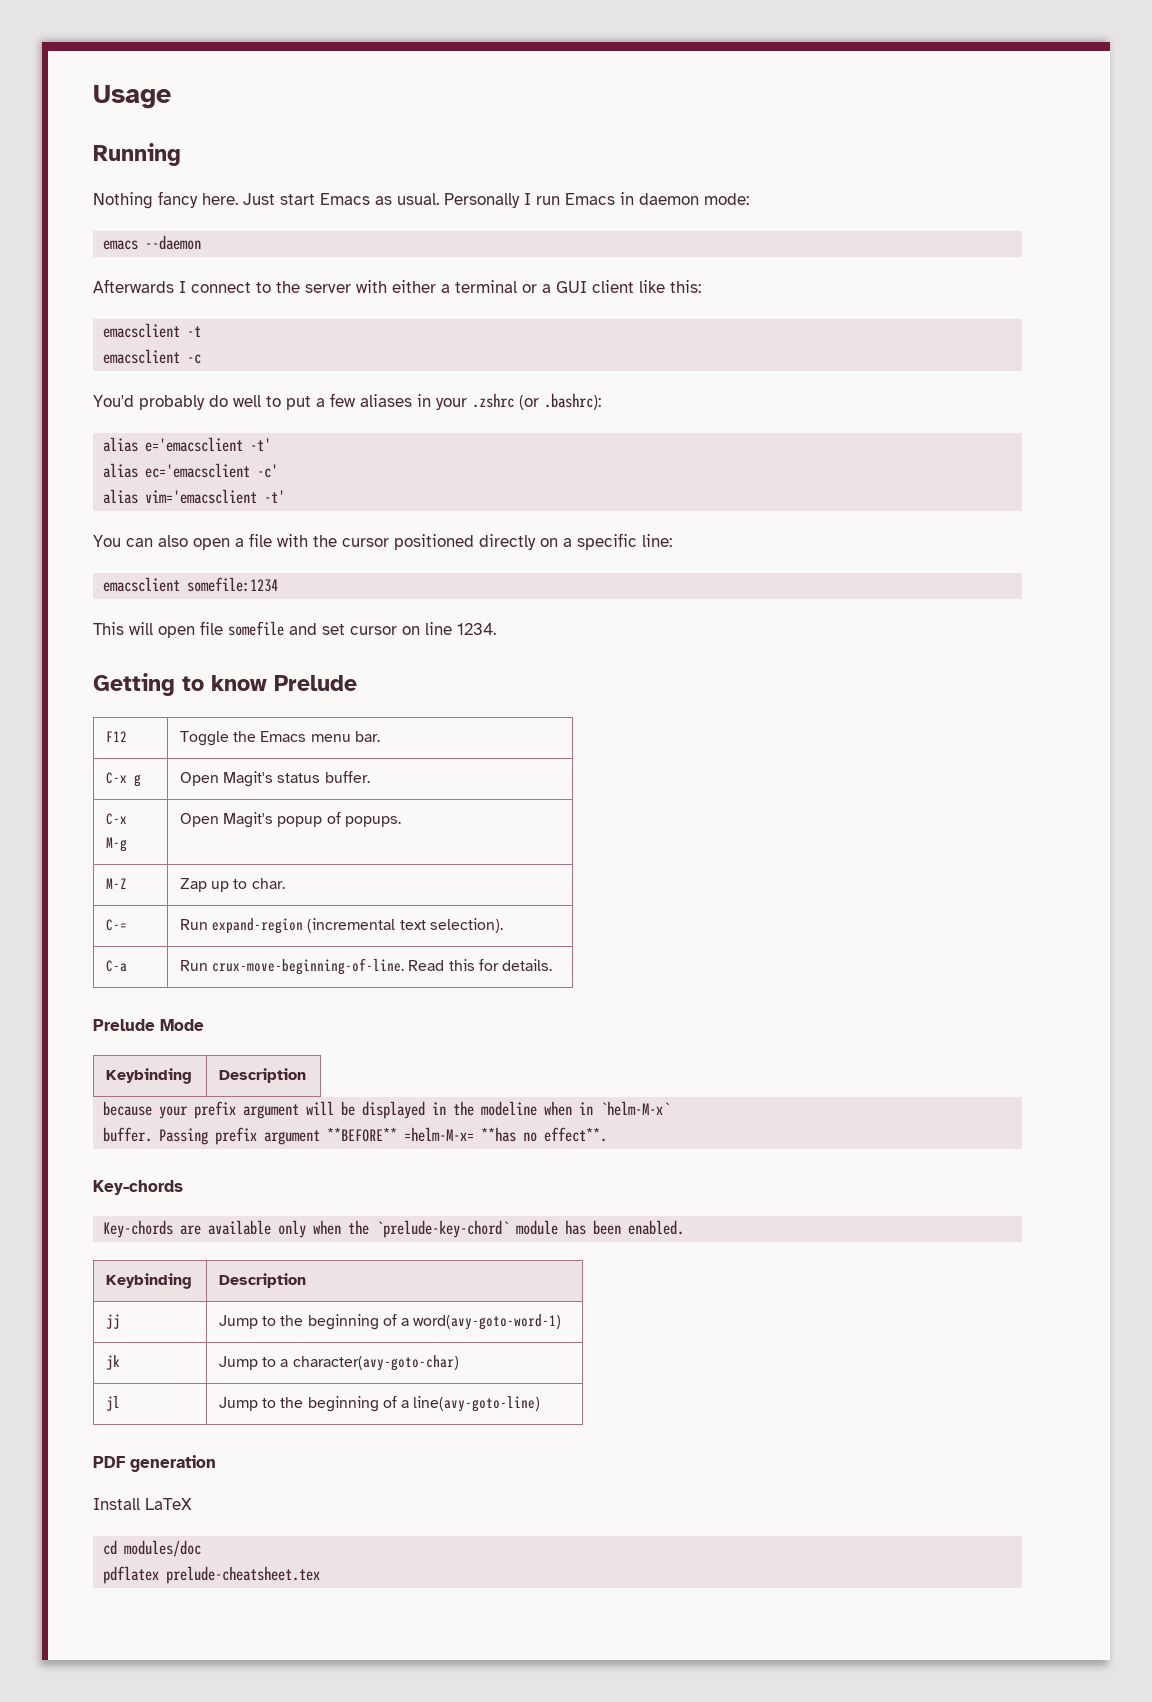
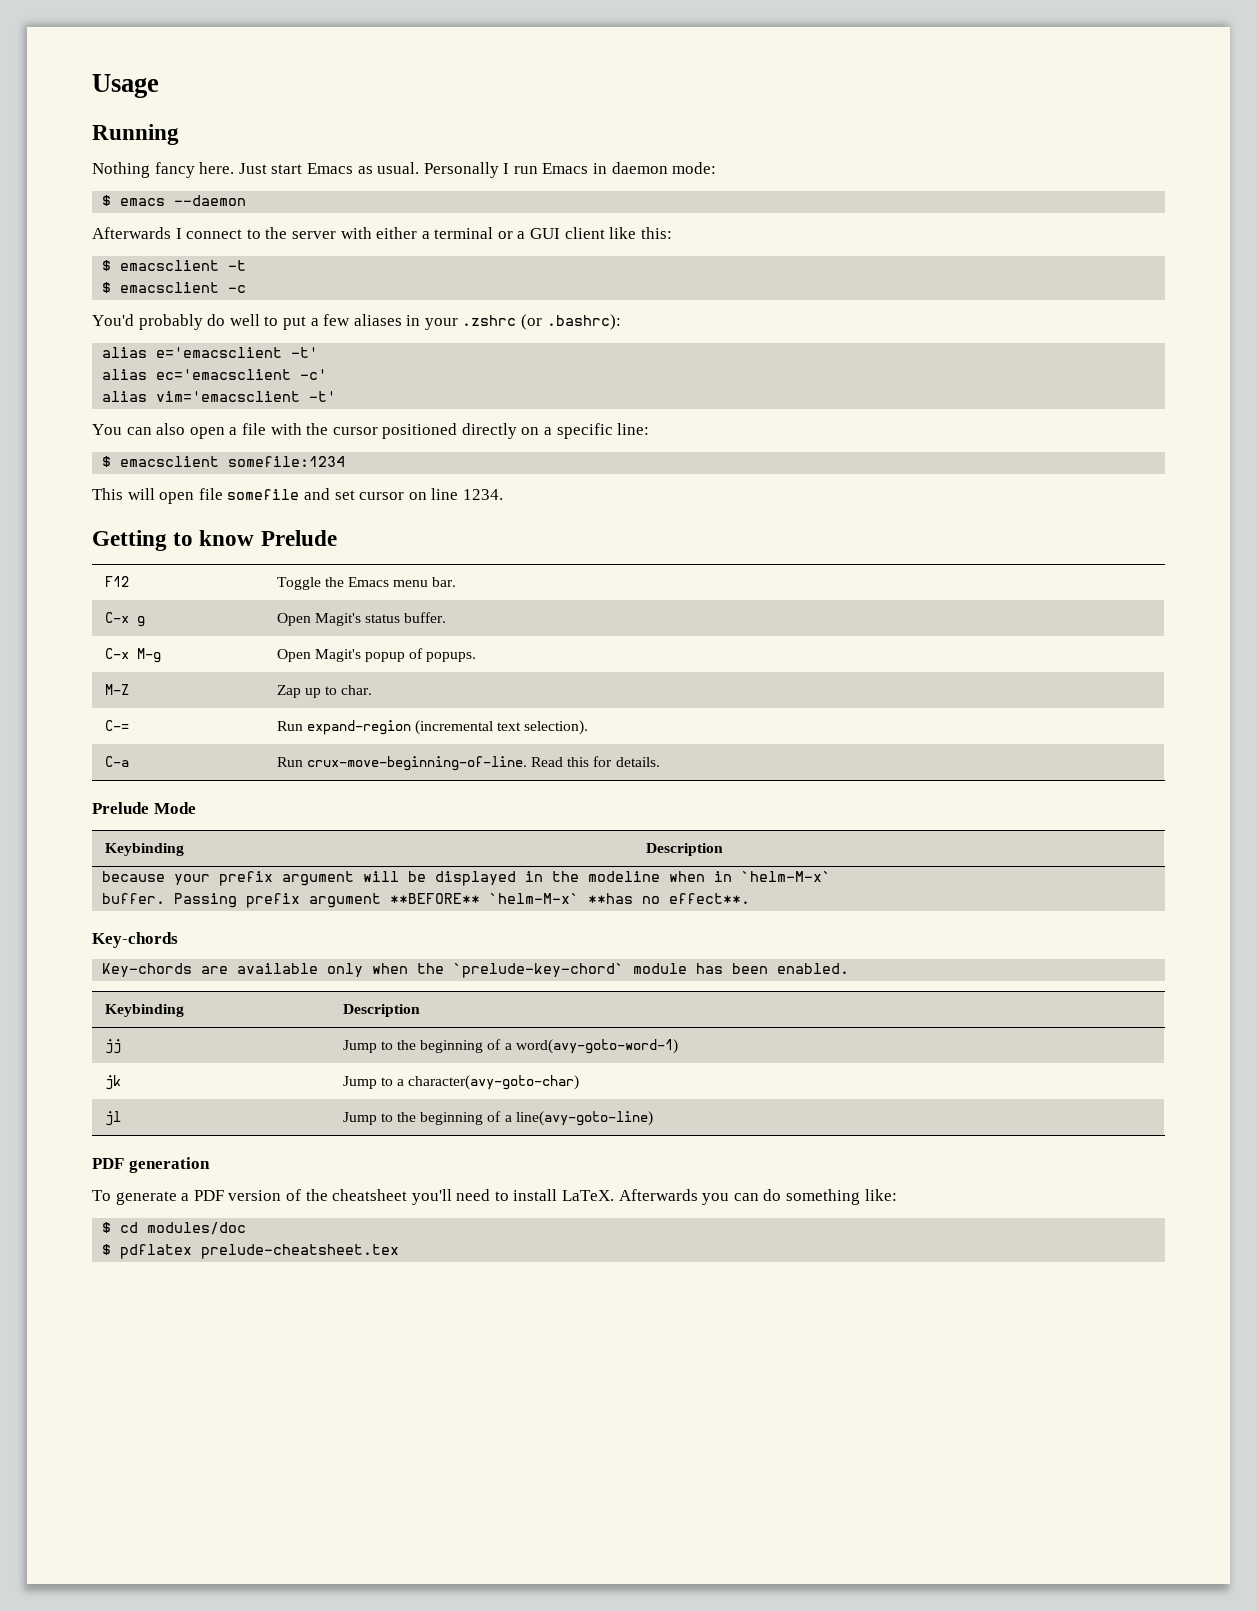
(749, 199) none -> [102,195,112,206] $
(701, 286) none -> [102,260,112,271] $
(202, 331) none -> [102,282,112,293] $
(672, 540) none -> [102,456,112,467] $
[404,1127,475,1142] =helm-M-x= -> [489,893,580,904] `helm-M-x`
[93,1498,192,1510] Install LaTeX // -> [92,1189,897,1205] [102,1222,112,1233] To generate a PDF version of the cheatsheet you'll need to install LaTeX. Afterwards you can do something like: // $
(202, 1548) none -> [102,1244,112,1255] $

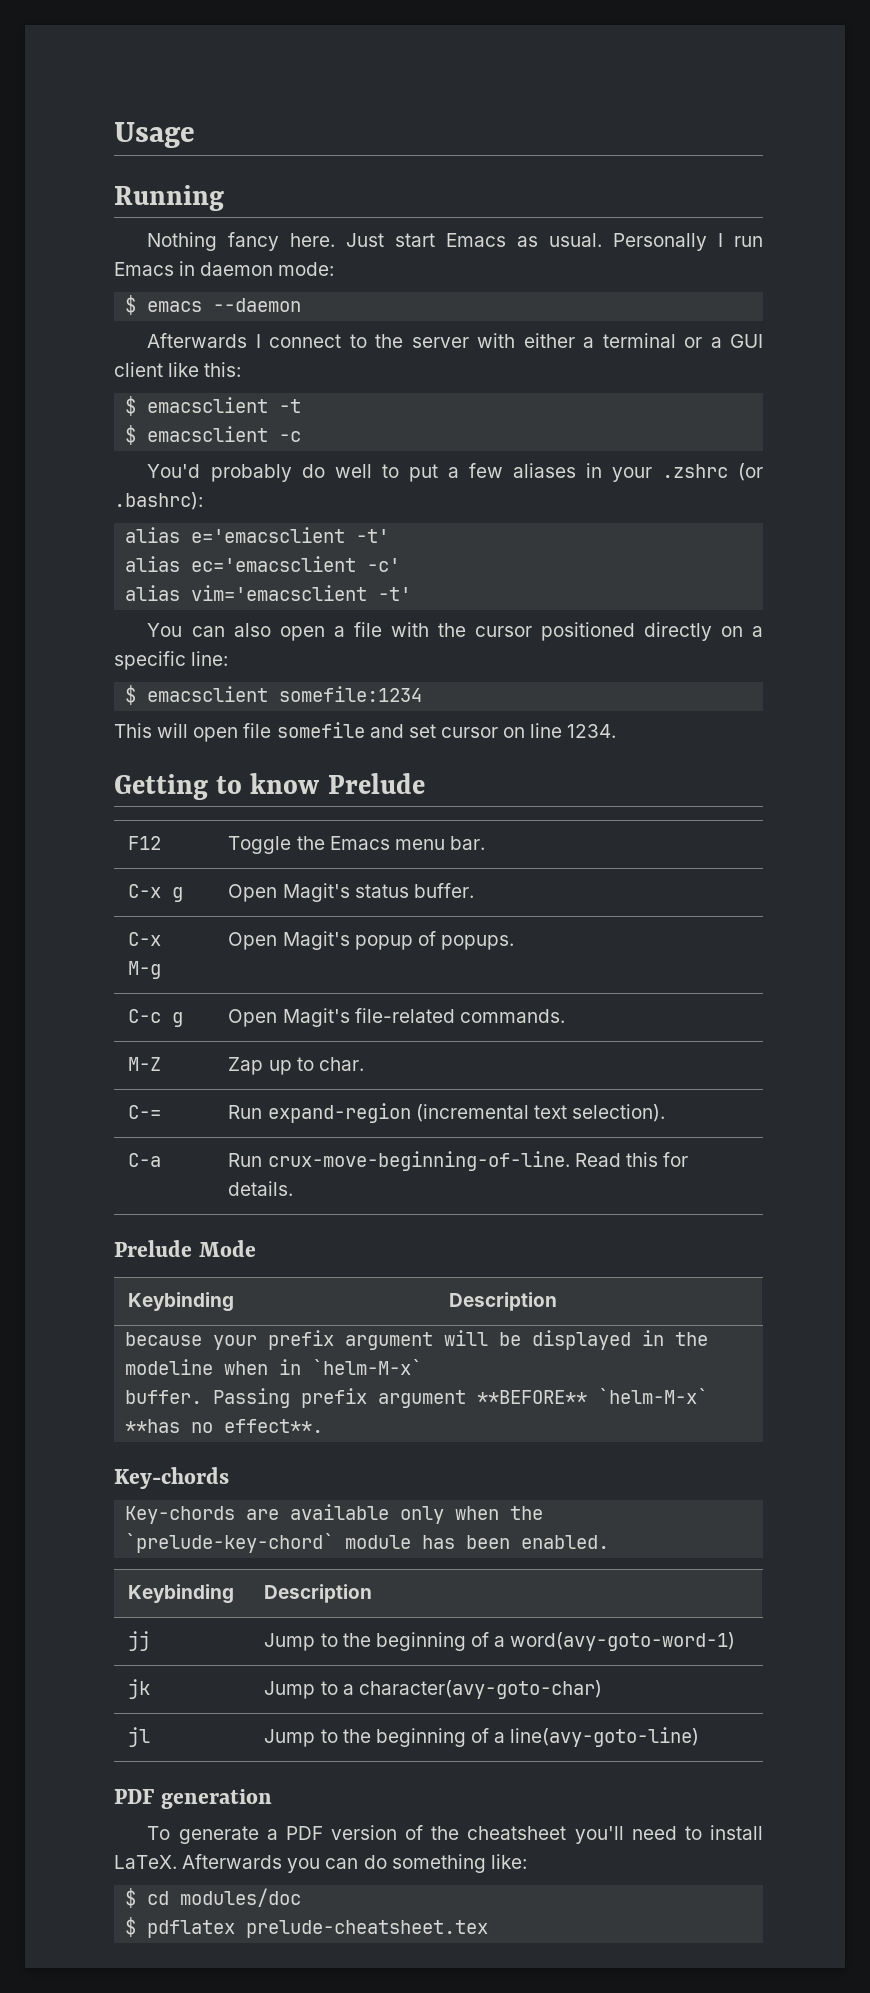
(477, 657) none -> [128,1009,184,1027] [228,1008,565,1027] // C-c g | Open Magit's file-related commands.

